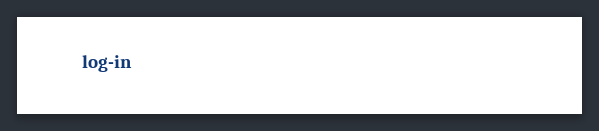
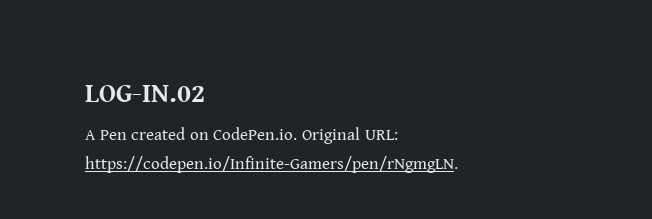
[82,55,132,72] log-in -> [85,85,205,102] [85,127,398,144] [85,156,458,173] LOG-IN.02 // A Pen created on CodePen.io. Original URL: https://codepen.io/Infinite-Gamers/pen/rNgmgLN.

